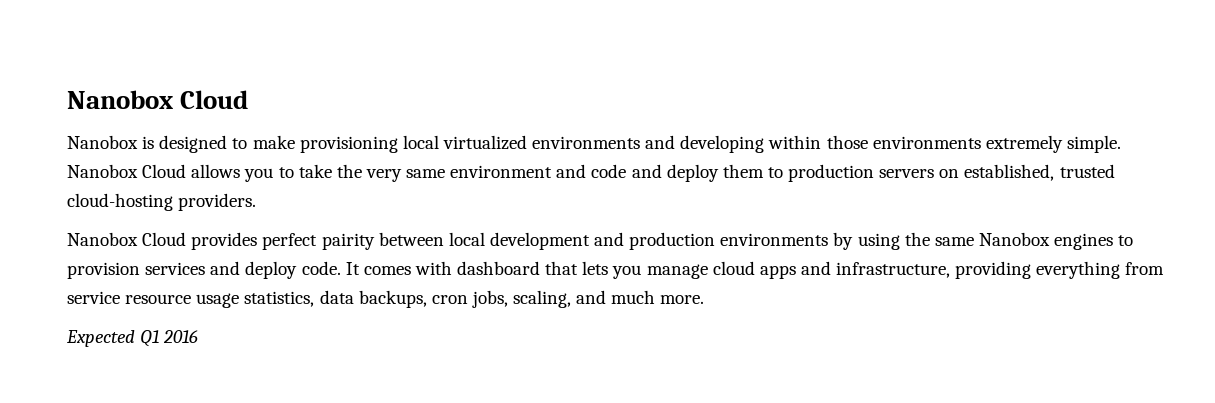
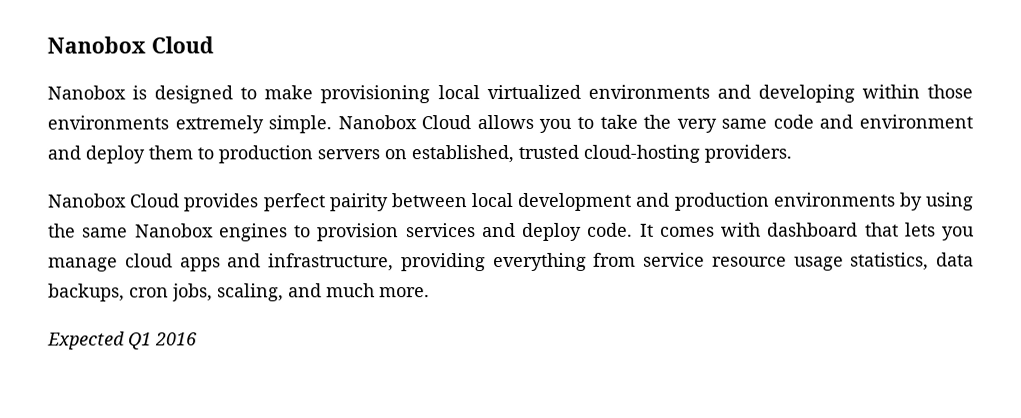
[450,164,627,178] environment and code -> [772,114,973,129] code and environment

